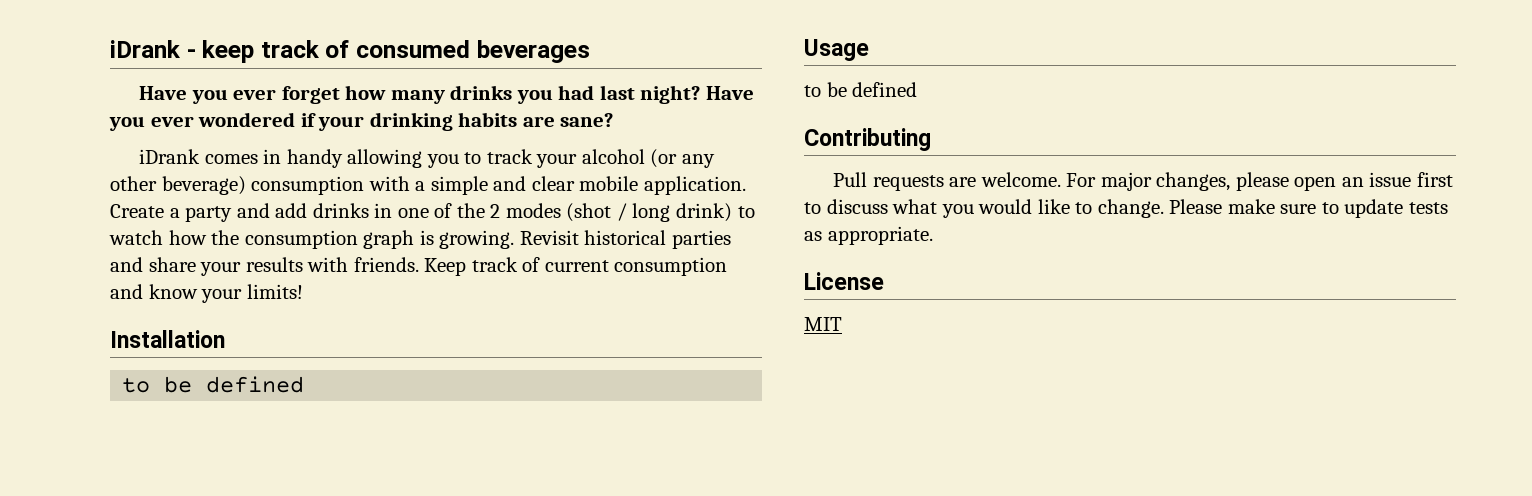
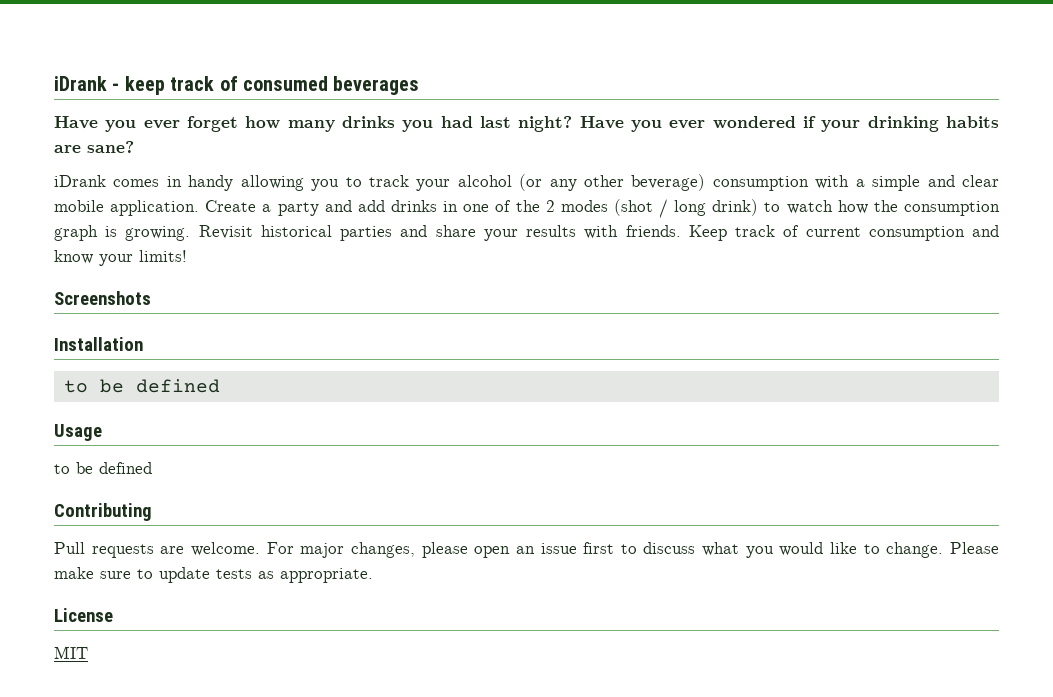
(303, 291) none -> [54,291,151,305] // Screenshots

